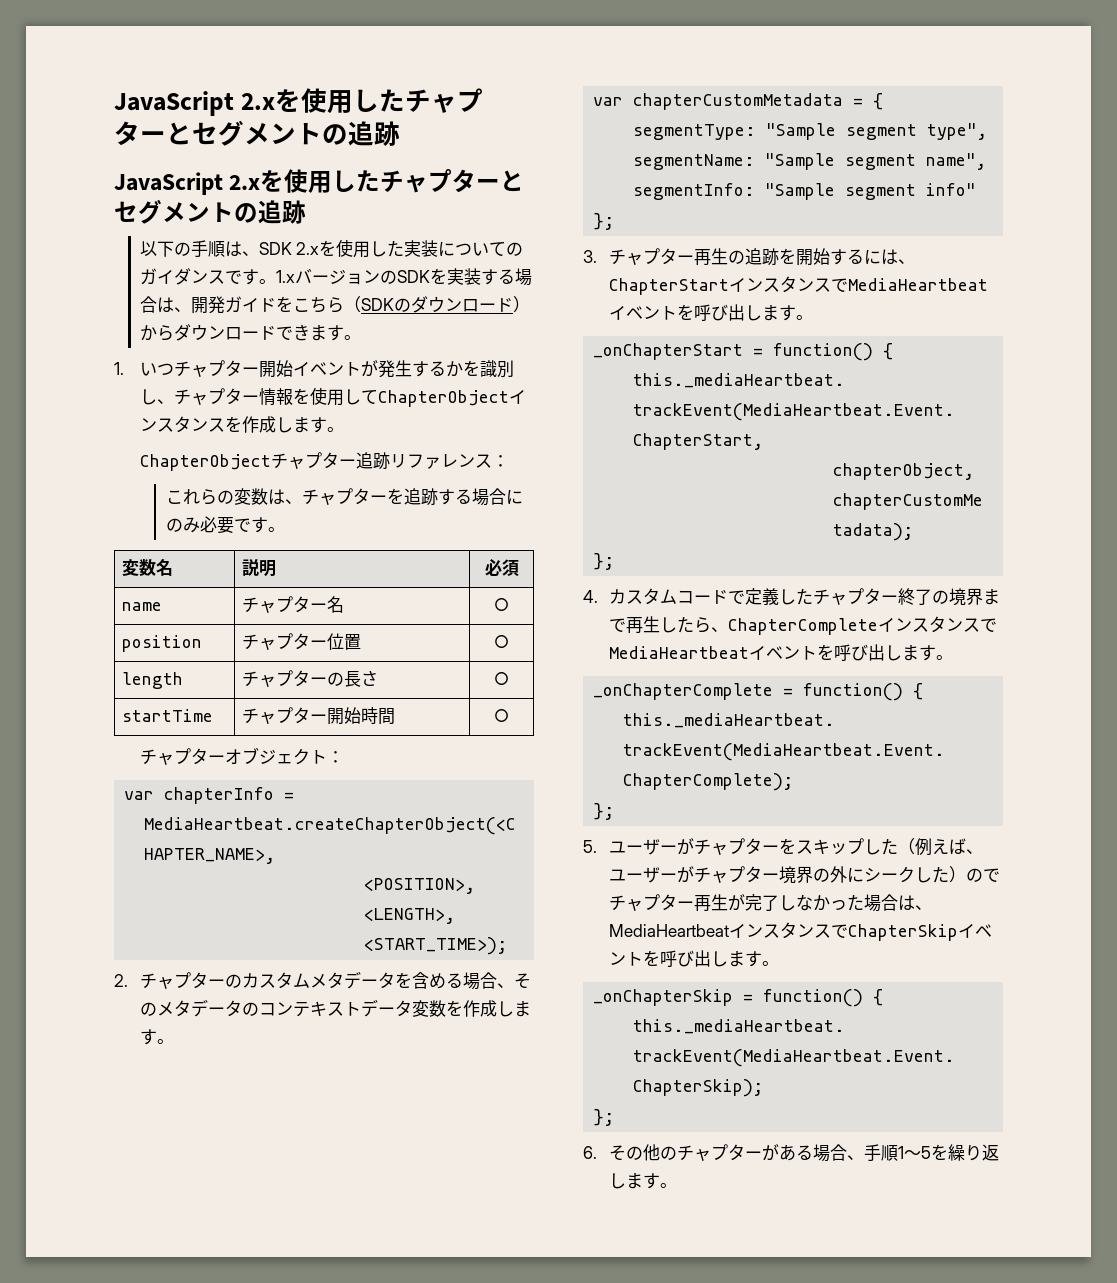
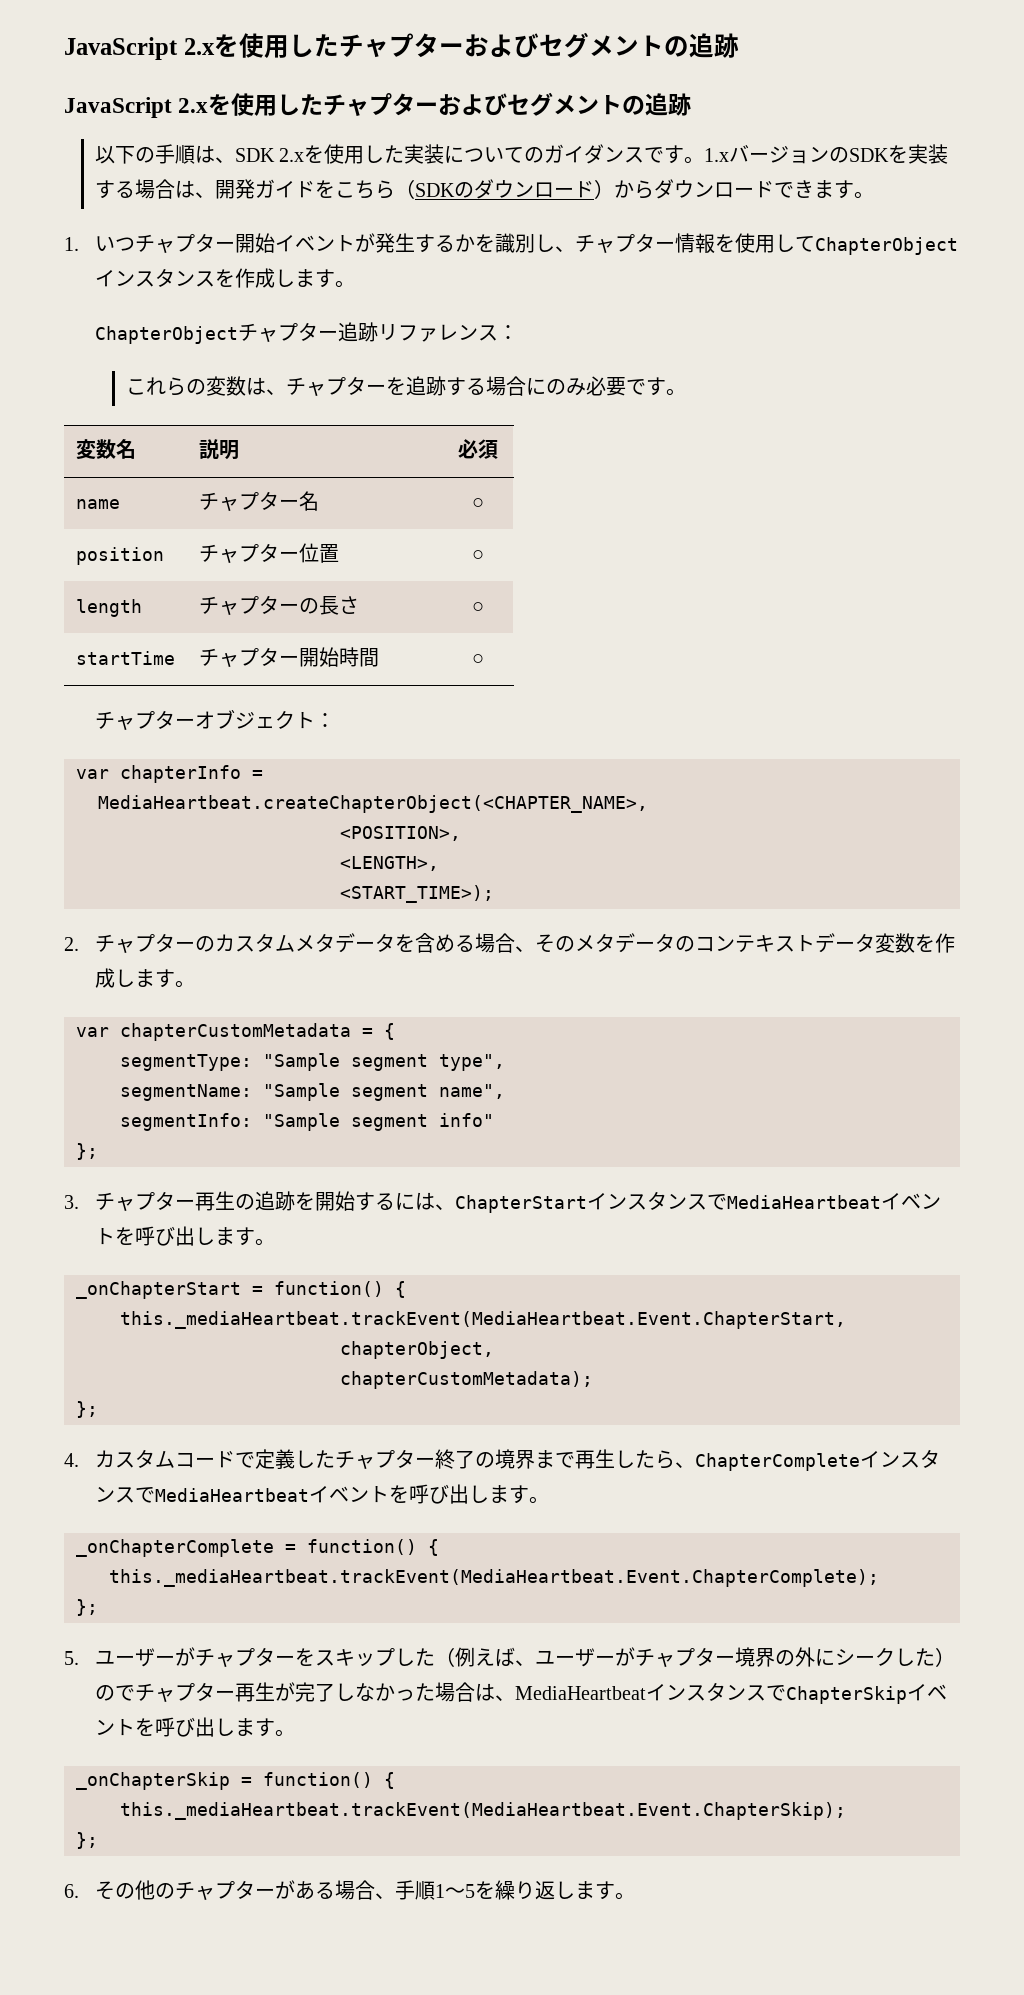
[114,88,483,116] [114,121,192,146] JavaScript 2.xを使用したチャプターと -> [64,33,539,60] JavaScript 2.xを使用したチャプターおよび
[500,170,525,192] と -> [438,93,508,116] および

